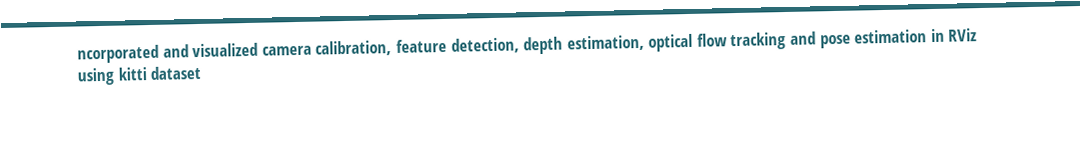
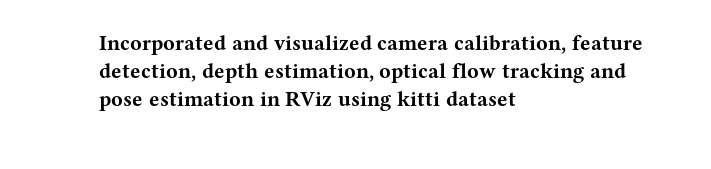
[77,44,159,64] ncorporated -> [99,35,226,55] Incorporated

